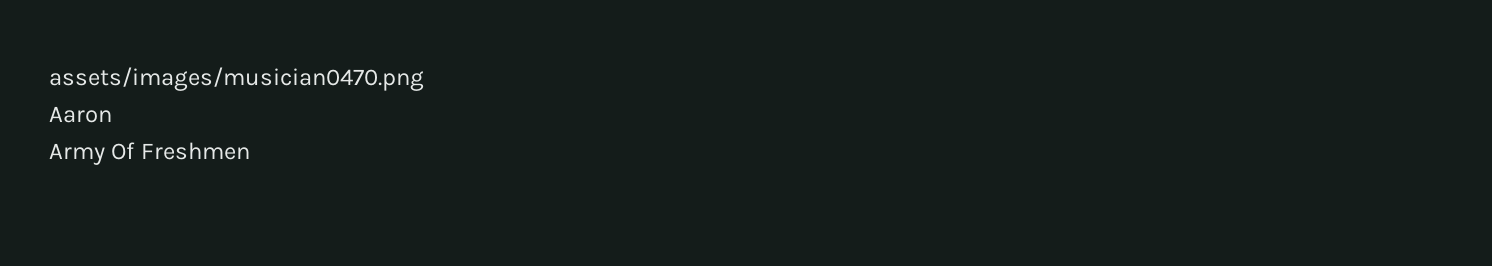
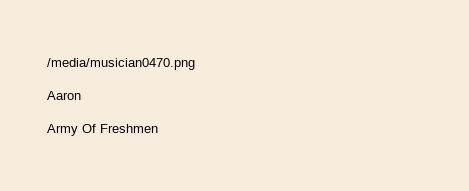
[49,67,424,91] assets/images/musician0470.png -> [47,58,195,70] /media/musician0470.png

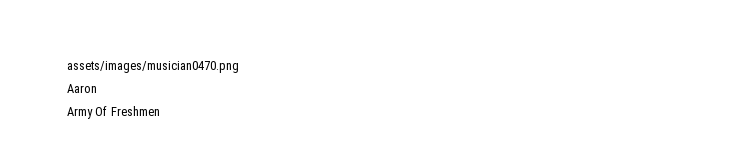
[47,58,195,70] /media/musician0470.png -> [67,61,239,73] assets/images/musician0470.png

